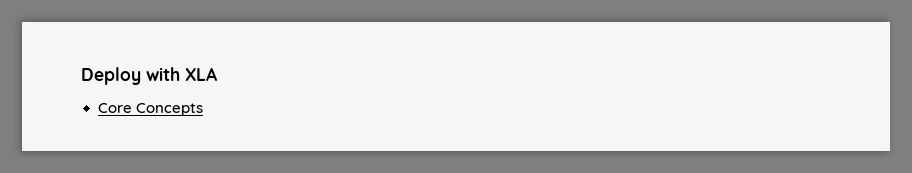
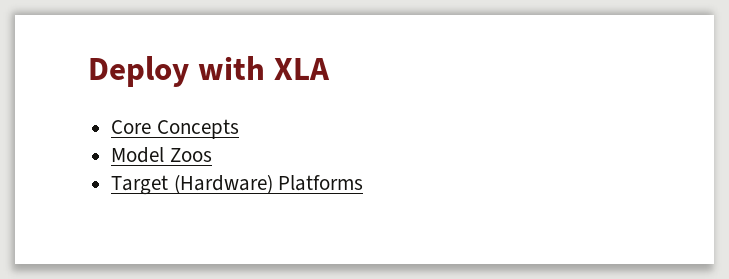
(203, 109) none -> [111,147,212,163] [111,174,364,195] // Model Zoos // Target (Hardware) Platforms

